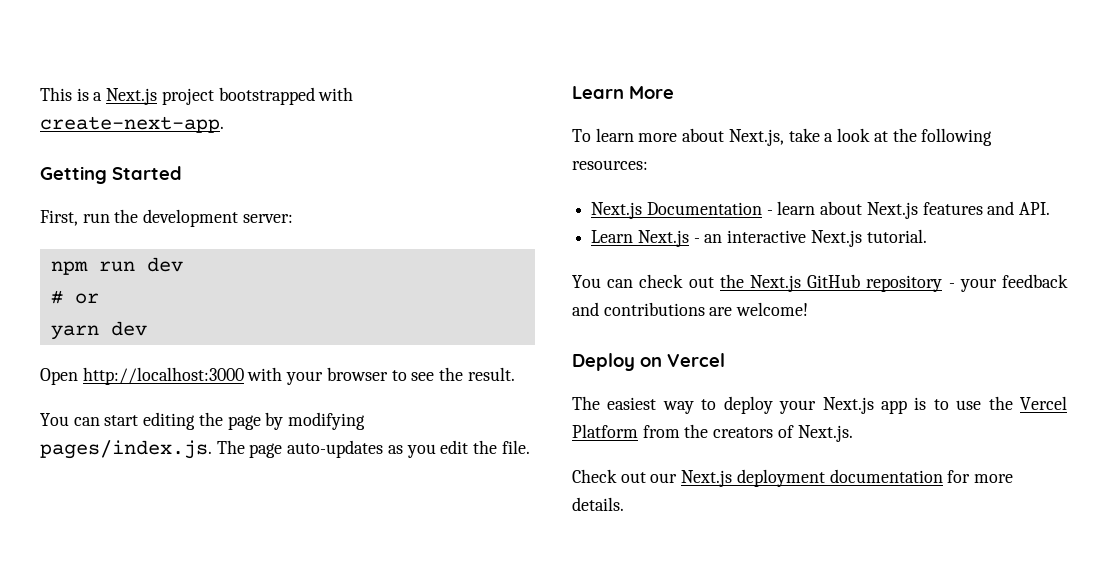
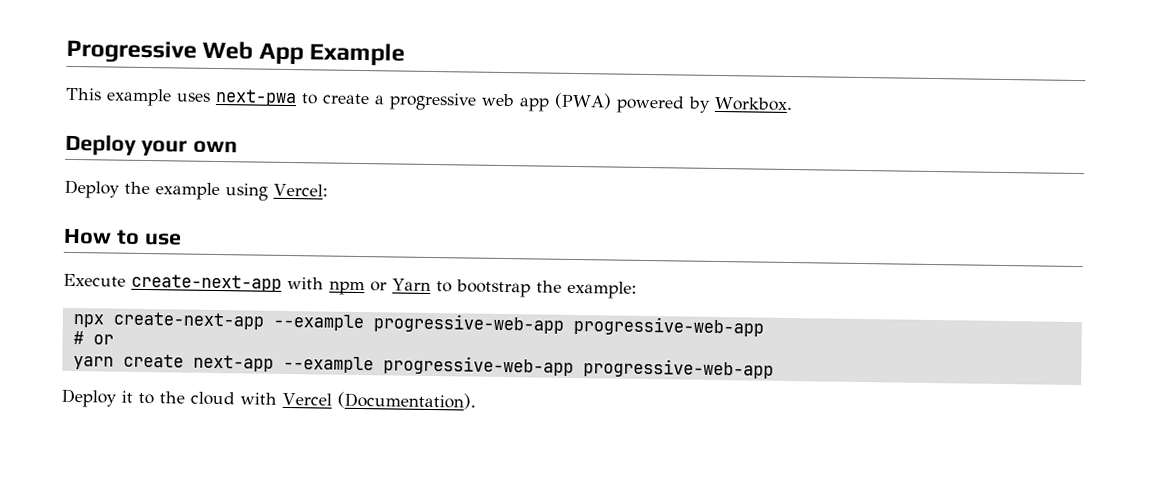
[40,87,354,105] [40,116,224,133] [40,166,182,184] [40,209,293,227] [50,257,183,275] [50,290,99,304] [50,321,147,340] [40,367,515,385] [40,412,366,430] [40,440,530,459] [572,86,674,99] [572,128,993,146] [572,160,648,170] [591,201,1051,219] [591,229,927,247] [572,274,1068,292] [572,302,809,316] [572,353,725,371] [572,396,1067,414] [572,424,853,442] [572,469,1014,487] [572,497,624,511] This is a Next.js project bootstrapped with create-next-app. // Getting Started // First, run the development server: // npm run dev // # or // yarn dev // Open http://localhost:3000 with your browser to see the result. // You can start editing the page by modifying pages/index.js. The page auto-updates as you edit the file. // Learn More // To learn more about Next.js, take a look at the following resources: // Next.js Documentation - learn about Next.js features and API. // Learn Next.js - an interactive Next.js tutorial. // You can check out the Next.js GitHub repository - your feedback and contributions are welcome! // Deploy on Vercel // The easiest way to deploy your Next.js app is to use the Vercel Platform from the creators of Next.js. // Check out our Next.js deployment documentation for more details. -> [66,39,406,66] [65,87,793,114] [65,133,238,157] [64,179,328,201] [63,228,182,246] [63,273,637,299] [72,311,764,337] [72,331,114,345] [72,353,774,379] [61,388,476,410] Progressive Web App Example // This example uses next-pwa to create a progressive web app (PWA) powered by Workbox. // Deploy your own // Deploy the example using Vercel: // How to use // Execute create-next-app with npm or Yarn to bootstrap the example: // npx create-next-app --example progressive-web-app progressive-web-app // # or // yarn create next-app --example progressive-web-app progressive-web-app // Deploy it to the cloud with Vercel (Documentation).

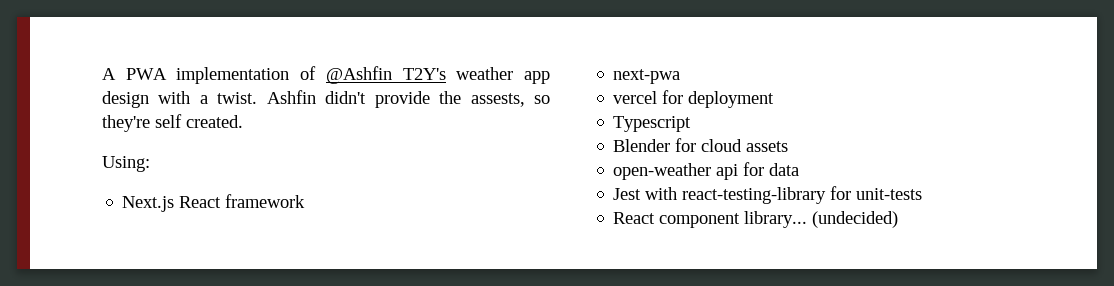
[66,39,406,66] [65,87,793,114] [65,133,238,157] [64,179,328,201] [63,228,182,246] [63,273,637,299] [72,311,764,337] [72,331,114,345] [72,353,774,379] [61,388,476,410] Progressive Web App Example // This example uses next-pwa to create a progressive web app (PWA) powered by Workbox. // Deploy your own // Deploy the example using Vercel: // How to use // Execute create-next-app with npm or Yarn to bootstrap the example: // npx create-next-app --example progressive-web-app progressive-web-app // # or // yarn create next-app --example progressive-web-app progressive-web-app // Deploy it to the cloud with Vercel (Documentation). -> [102,66,550,84] [102,90,550,108] [102,114,243,132] [102,156,150,172] [122,194,306,212] [613,69,681,84] [613,90,775,108] [613,116,692,132] [613,138,789,152] [613,162,800,180] [613,186,923,204] [613,211,899,228] A PWA implementation of @Ashfin T2Y's weather app design with a twist. Ashfin didn't provide the assests, so they're self created. // Using: // Next.js React framework // next-pwa // vercel for deployment // Typescript // Blender for cloud assets // open-weather api for data // Jest with react-testing-library for unit-tests // React component library... (undecided)

